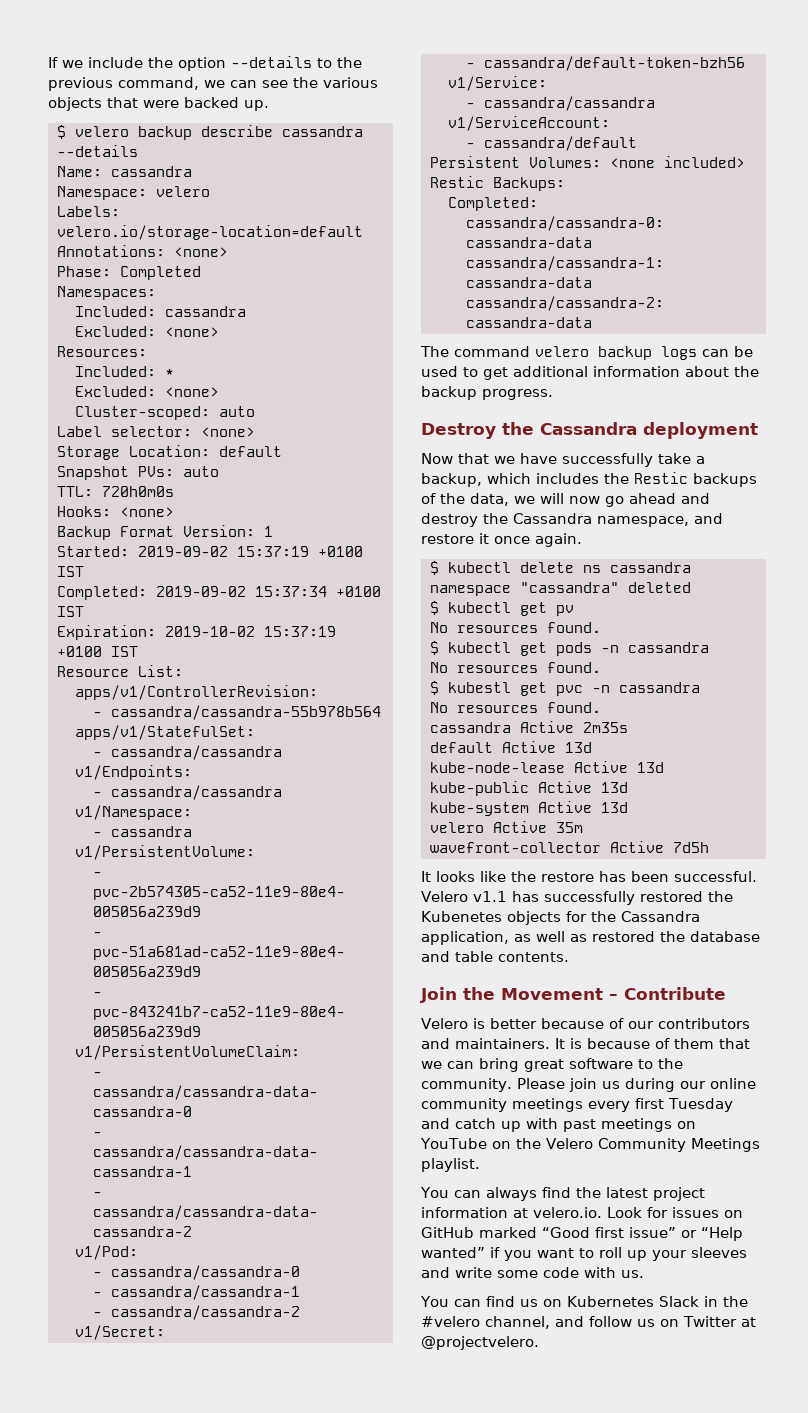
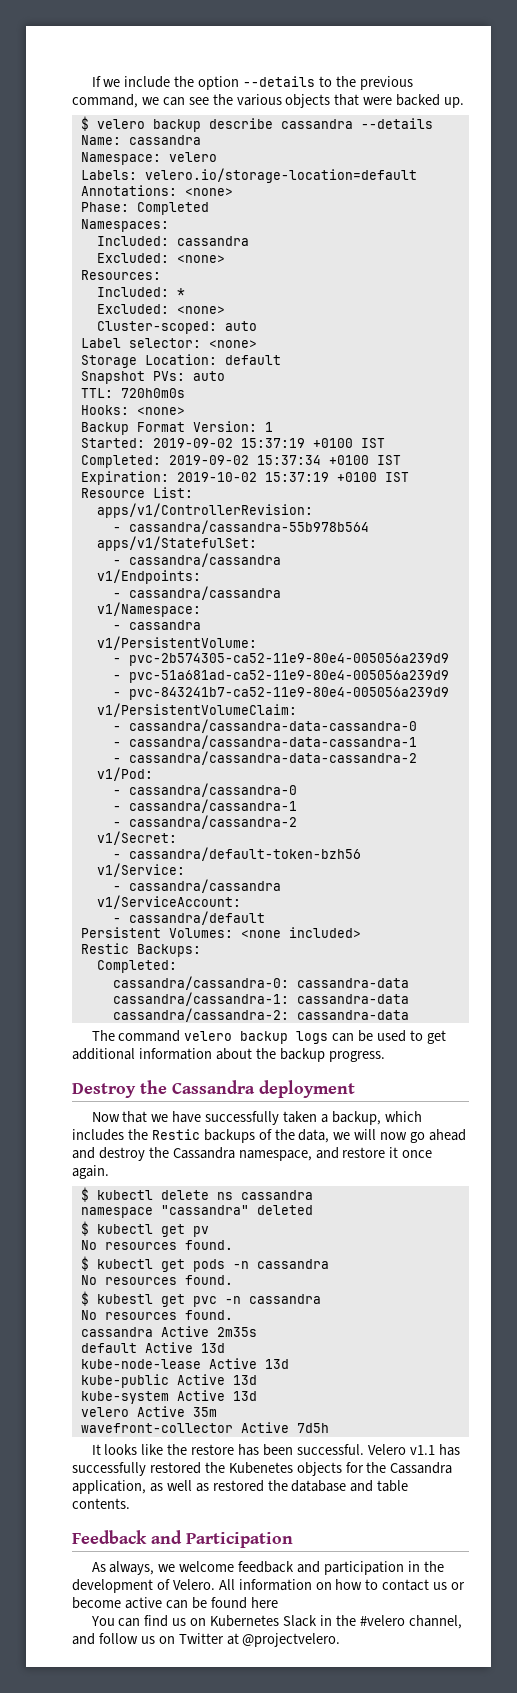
[658,453,691,464] take -> [283,1111,318,1123] taken
[420,987,726,1003] [421,1018,750,1029] [421,1038,750,1049] [421,1058,683,1072] [421,1078,756,1092] [421,1098,733,1112] [421,1118,696,1132] [420,1138,760,1152] [421,1158,480,1172] [420,1187,705,1201] [421,1207,743,1218] [421,1227,743,1241] [421,1247,747,1261] [421,1267,644,1278] Join the Movement – Contribute // Velero is better because of our contributors and maintainers. It is because of them that we can bring great software to the community. Please join us during our online community meetings every first Tuesday and catch up with past meetings on YouTube on the Velero Community Meetings playlist. // You can always find the latest project information at velero.io. Look for issues on GitHub marked “Good first issue” or “Help wanted” if you want to roll up your sleeves and write some code with us. -> [72,1530,293,1548] [91,1561,444,1575] [72,1579,466,1593] [72,1597,278,1609] Feedback and Participation // As always, we welcome feedback and participation in the development of Velero. All information on how to contact us or become active can be found here

